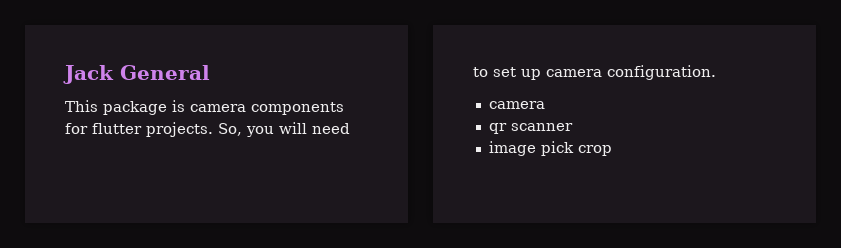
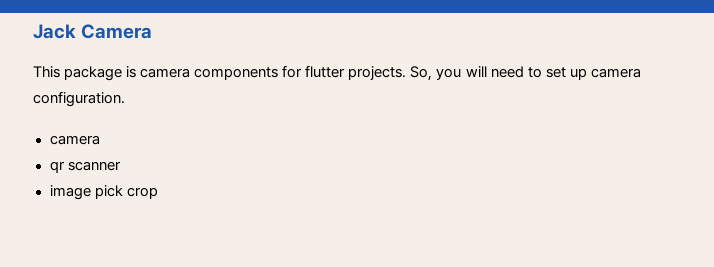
[120,65,210,80] General -> [81,24,153,39] Camera

